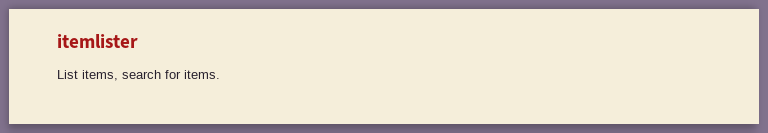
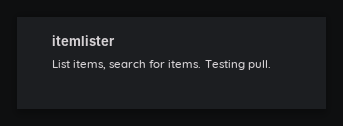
(220, 74) none -> [204,60,271,70] Testing pull.

